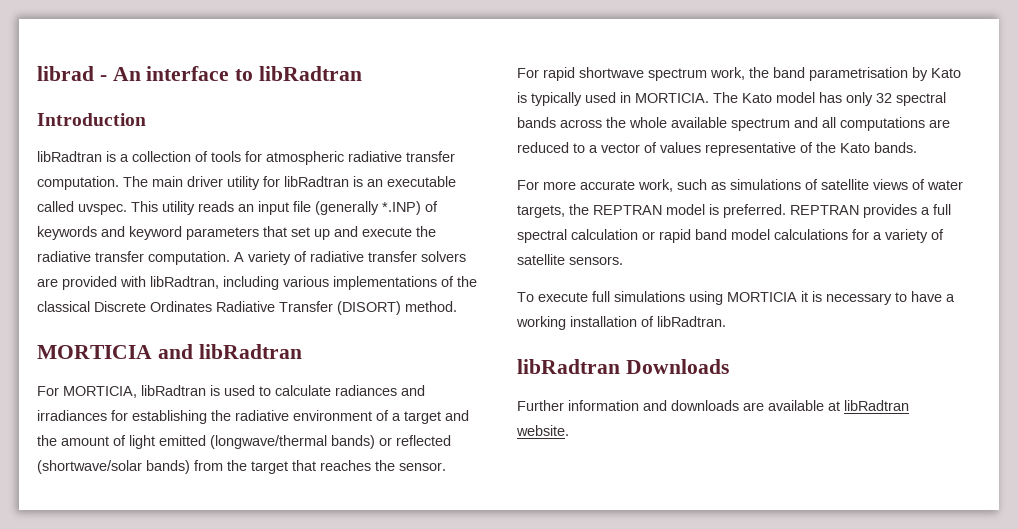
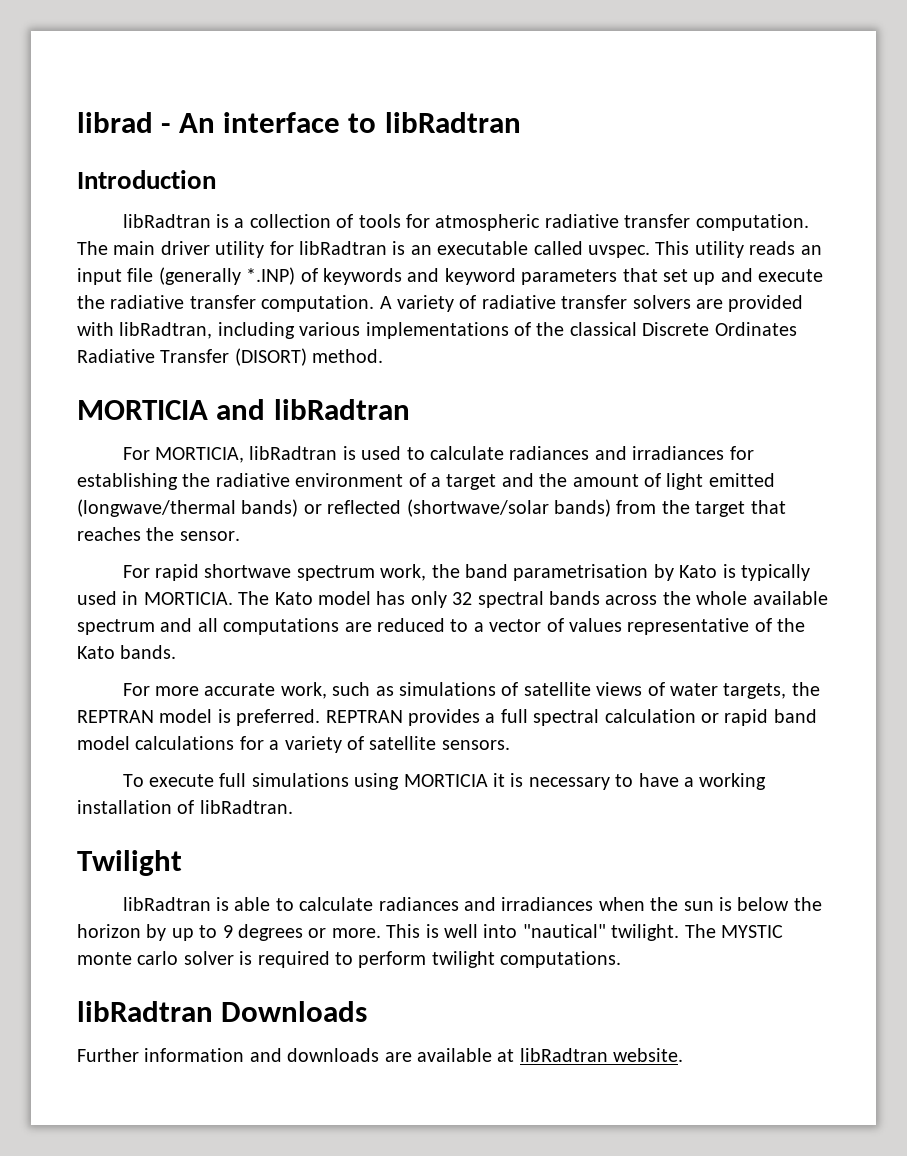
(726, 321) none -> [77,850,182,876] [122,897,822,911] [77,924,783,941] [77,951,622,968] // Twilight // libRadtran is able to calculate radiances and irradiances when the sun is below the horizon by up to 9 degrees or more. This is well into "nautical" twilight. The MYSTIC monte carlo solver is required to perform twilight computations.

